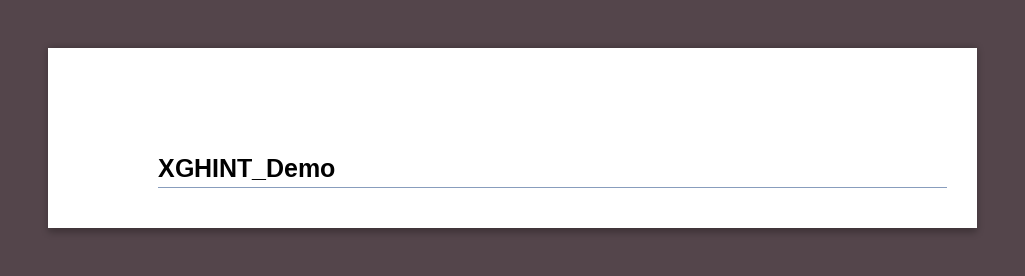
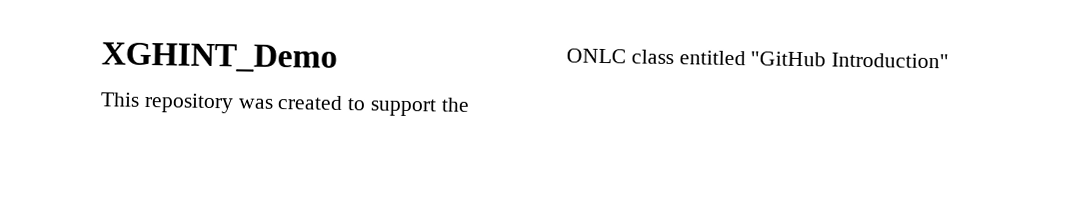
(335, 169) none -> [100,92,470,117] [566,48,950,69] // This repository was created to support the ONLC class entitled "GitHub Introduction"

